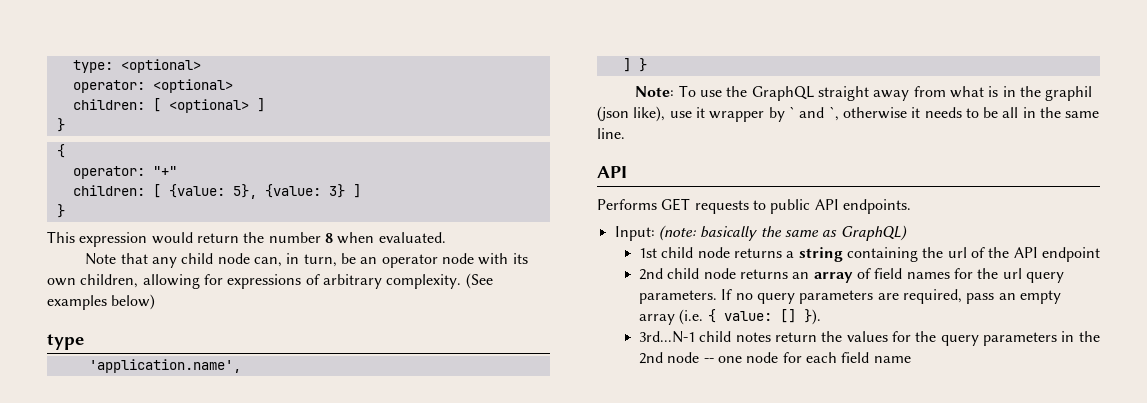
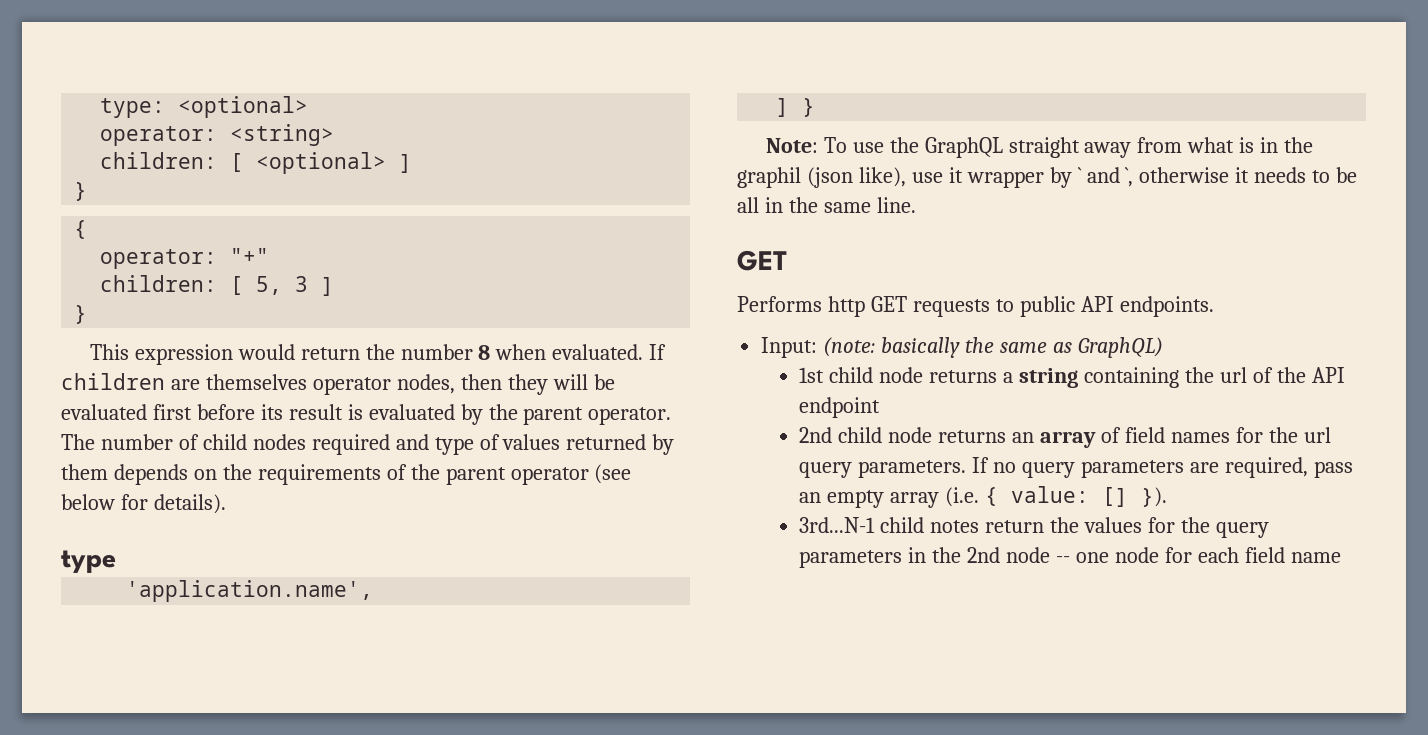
[152,79,233,93] <optional> -> [230,124,335,146] <string>
[168,184,345,199] {value: 5}, {value: 3} -> [256,276,309,295] 5, 3
[85,253,528,268] [47,273,493,289] [47,294,156,310] // Note that any child node can, in turn, be an operator node with its own children, allowing for expressions of arbitrary complexity. (See examples below) -> [649,344,667,360] [61,373,615,395] [61,404,672,425] [61,434,675,455] [61,464,632,485] [61,494,226,514] If children are themselves operator nodes, then they will be evaluated first before its result is evaluated by the parent operator. The number of child nodes required and type of values returned by them depends on the requirements of the parent operator (see below for details).
[597,166,627,178] API -> [737,250,788,271] GET
(657, 204) none -> [827,296,865,317] http

